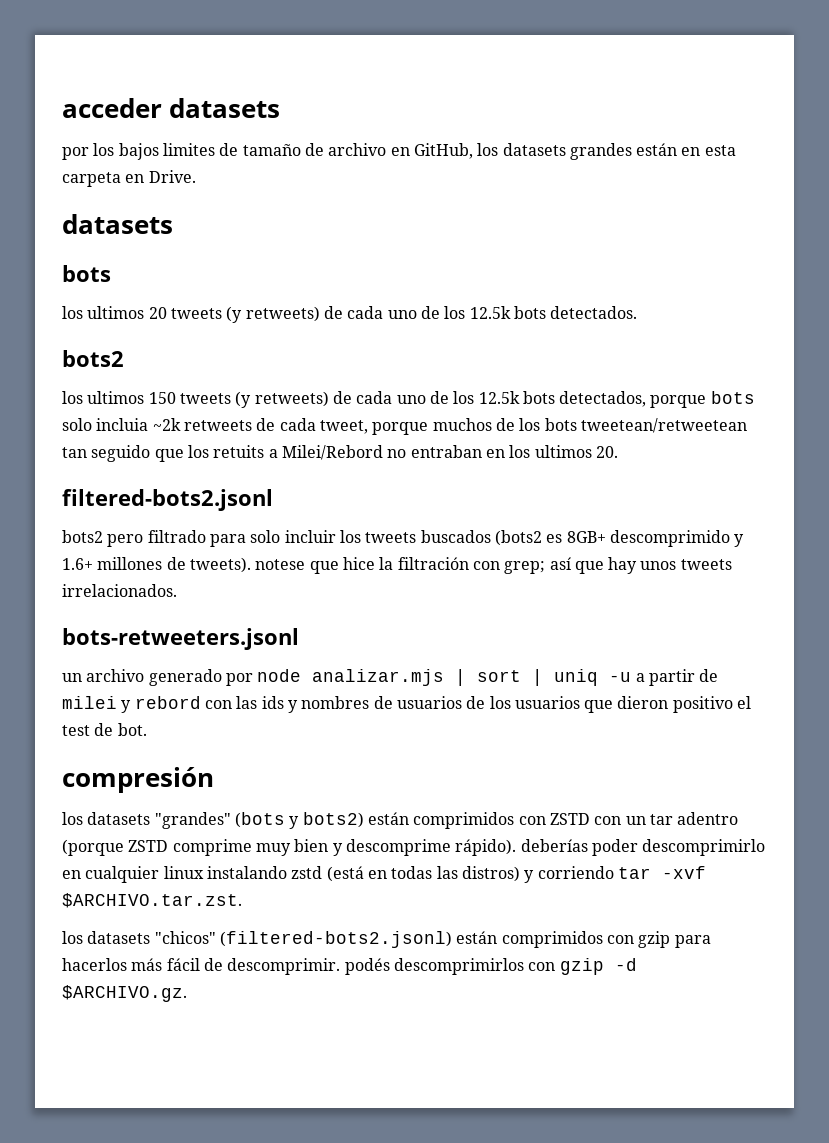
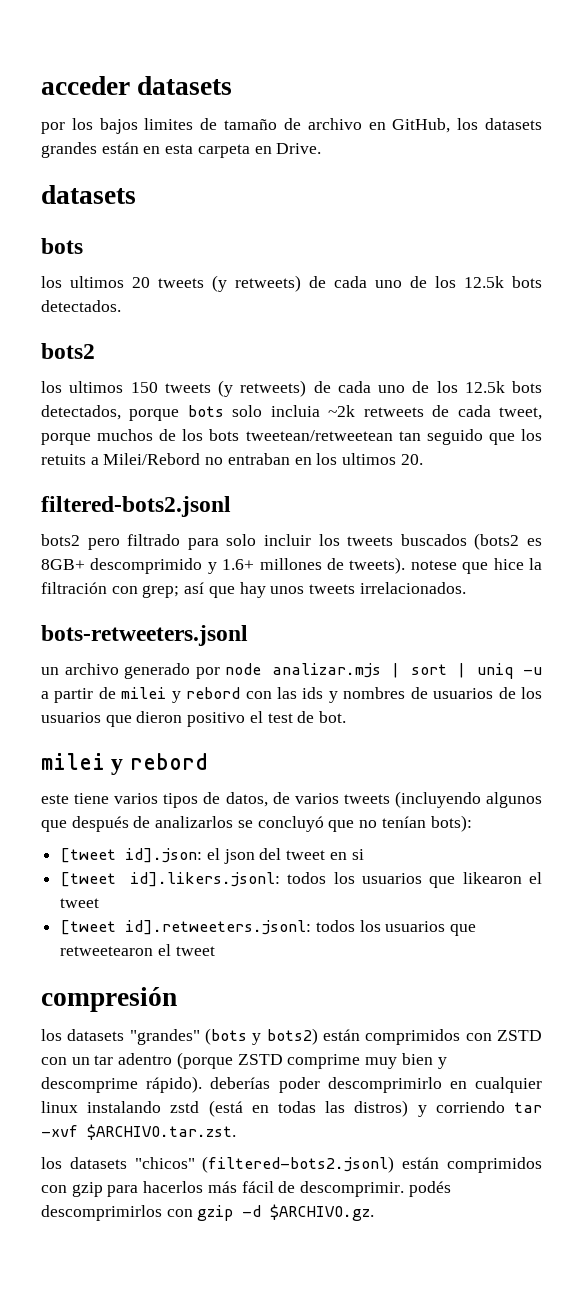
(147, 729) none -> [41,753,208,775] [41,791,542,808] [41,815,472,832] [60,848,364,864] [60,872,542,888] [60,898,100,908] [60,920,477,936] [60,944,215,956] // milei y rebord // este tiene varios tipos de datos, de varios tweets (incluyendo algunos que después de analizarlos se concluyó que no tenían bots): // [tweet id].json: el json del tweet en si // [tweet id].likers.jsonl: todos los usuarios que likearon el tweet // [tweet id].retweeters.jsonl: todos los usuarios que retweetearon el tweet

